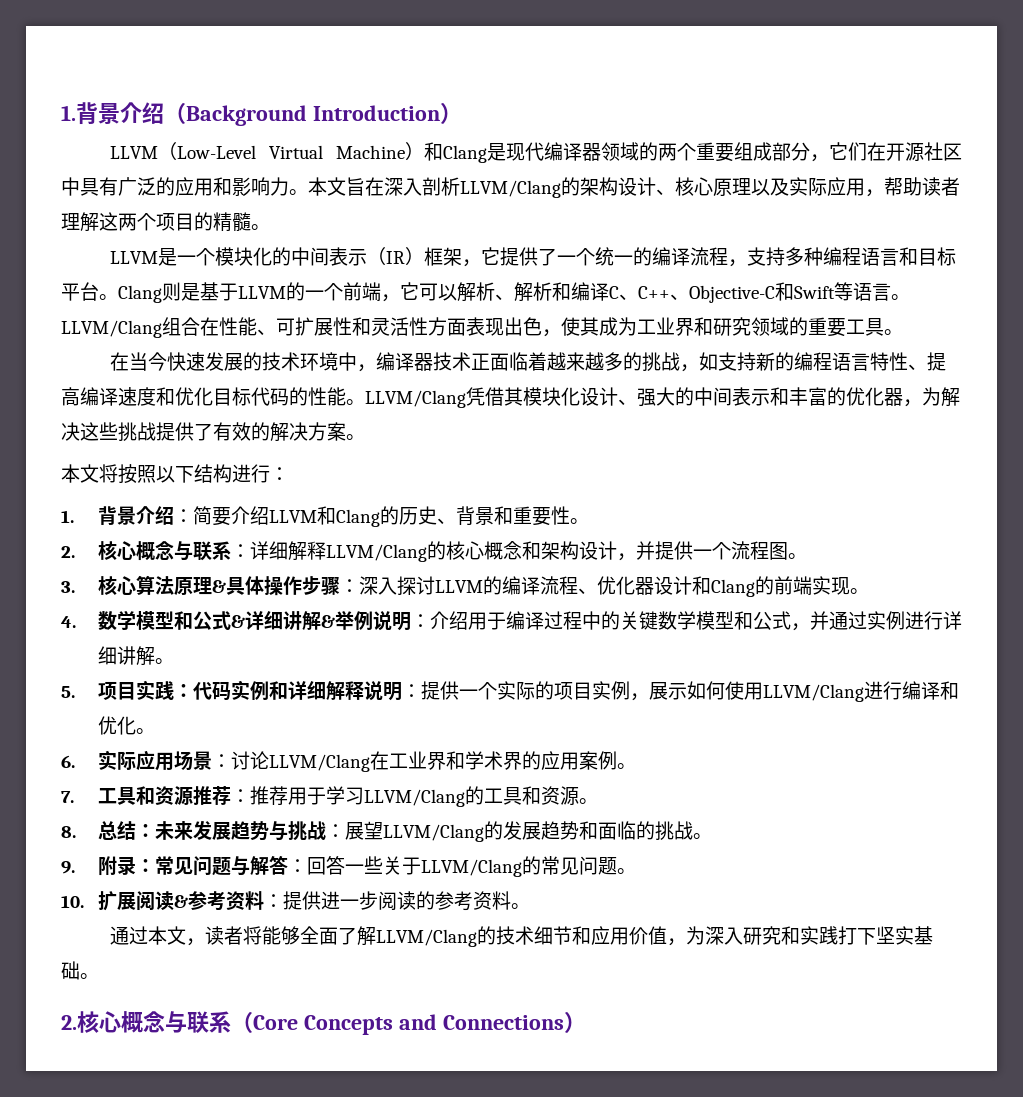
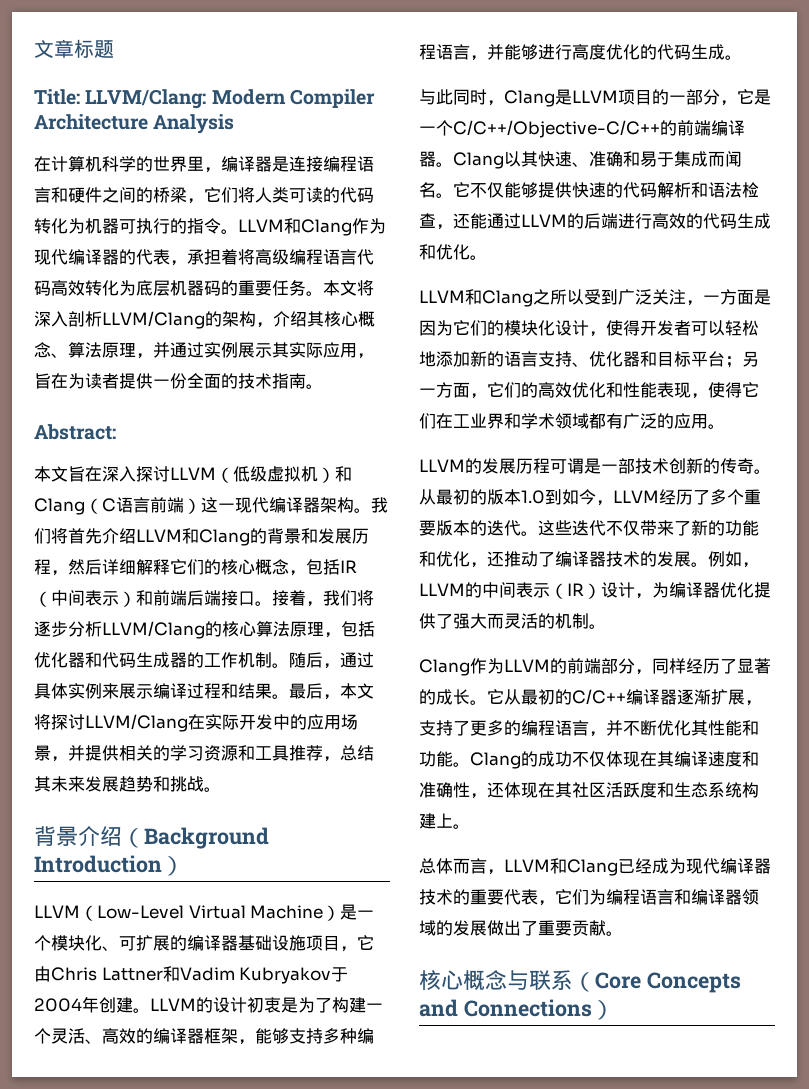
[61,105,76,121] 1. -> [34,39,114,58] [34,89,375,109] [34,114,235,134] [34,156,374,173] [34,187,374,204] [34,218,386,236] [34,249,374,266] [34,280,374,296] [34,311,375,329] [34,342,374,359] [34,373,323,389] [34,424,116,440] [34,466,352,483] [34,497,388,515] [34,528,369,546] [34,559,357,576] [34,590,374,607] [34,621,375,639] [34,652,374,669] [34,683,374,700] [34,714,358,732] [34,745,374,762] [34,776,221,792] 文章标题 // Title: LLVM/Clang: Modern Compiler Architecture Analysis // 在计算机科学的世界里，编译器是连接编程语言和硬件之间的桥梁，它们将人类可读的代码转化为机器可执行的指令。LLVM和Clang作为现代编译器的代表，承担着将高级编程语言代码高效转化为底层机器码的重要任务。本文将深入剖析LLVM/Clang的架构，介绍其核心概念、算法原理，并通过实例展示其实际应用，旨在为读者提供一份全面的技术指南。 // Abstract: // 本文旨在深入探讨LLVM（低级虚拟机）和Clang（C语言前端）这一现代编译器架构。我们将首先介绍LLVM和Clang的背景和发展历程，然后详细解释它们的核心概念，包括IR（中间表示）和前端后端接口。接着，我们将逐步分析LLVM/Clang的核心算法原理，包括优化器和代码生成器的工作机制。随后，通过具体实例来展示编译过程和结果。最后，本文将探讨LLVM/Clang在实际开发中的应用场景，并提供相关的学习资源和工具推荐，总结其未来发展趋势和挑战。 //
[424,142,962,163] [61,177,960,198] [61,212,270,232] [109,247,272,266] 和Clang是现代编译器领域的两个重要组成部分，它们在开源社区中具有广泛的应用和影响力。本文旨在深入剖析LLVM/Clang的架构设计、核心原理以及实际应用，帮助读者理解这两个项目的精髓。 // LLVM是一个模块化 -> [340,904,375,920] [34,935,374,952] [34,966,349,984] [34,996,383,1013] [34,1028,374,1045] [419,44,742,61] [419,89,771,107] [419,120,745,138] [419,151,742,169] [419,182,759,198] [419,213,771,230] [419,244,487,260] [419,289,771,307] [419,320,759,337] [419,351,759,368] [419,382,759,399] [419,413,725,429] [419,458,771,474] [419,489,761,506] [419,520,759,536] [419,551,759,568] [419,583,465,596] 是一个模块化、可扩展的编译器基础设施项目，它由Chris Lattner和Vadim Kubryakov于2004年创建。LLVM的设计初衷是为了构建一个灵活、高效的编译器框架，能够支持多种编程语言，并能够进行高度优化的代码生成。 // 与此同时，Clang是LLVM项目的一部分，它是一个C/C++/Objective-C/C++的前端编译器。Clang以其快速、准确和易于集成而闻名。它不仅能够提供快速的代码解析和语法检查，还能通过LLVM的后端进行高效的代码生成和优化。 // LLVM和Clang之所以受到广泛关注，一方面是因为它们的模块化设计，使得开发者可以轻松地添加新的语言支持、优化器和目标平台；另一方面，它们的高效优化和性能表现，使得它们在工业界和学术领域都有广泛的应用。 // LLVM的发展历程可谓是一部技术创新的传奇。从最初的版本1.0到如今，LLVM经历了多个重要版本的迭代。这些迭代不仅带来了新的功能和优化，还推动了编译器技术的发展。例如，LLVM
[423,247,956,267] [61,282,910,303] [61,317,903,338] [109,352,946,372] [61,387,960,408] [61,422,365,442] [61,464,289,484] [61,506,589,527] [61,541,807,562] [61,575,869,597] [61,610,962,631] [97,646,174,666] [61,680,959,702] [97,716,155,735] [61,750,636,772] [61,786,598,807] [61,820,712,842] [61,855,636,877] [61,891,530,911] [109,926,933,947] [61,961,99,980] [61,1015,77,1030] 框架，它提供了一个统一的编译流程，支持多种编程语言和目标平台。Clang则是基于LLVM的一个前端，它可以解析、解析和编译C、C++、Objective-C和Swift等语言。LLVM/Clang组合在性能、可扩展性和灵活性方面表现出色，使其成为工业界和研究领域的重要工具。 // 在当今快速发展的技术环境中，编译器技术正面临着越来越多的挑战，如支持新的编程语言特性、提高编译速度和优化目标代码的性能。LLVM/Clang凭借其模块化设计、强大的中间表示和丰富的优化器，为解决这些挑战提供了有效的解决方案。 // 本文将按照以下结构进行： // 1.背景介绍：简要介绍LLVM和Clang的历史、背景和重要性。 // 2.核心概念与联系：详细解释LLVM/Clang的核心概念和架构设计，并提供一个流程图。 // 3.核心算法原理&具体操作步骤：深入探讨LLVM的编译流程、优化器设计和Clang的前端实现。 // 4.数学模型和公式&详细讲解&举例说明：介绍用于编译过程中的关键数学模型和公式，并通过实例进行详细讲解。 // 5.项目实践：代码实例和详细解释说明：提供一个实际的项目实例，展示如何使用LLVM/Clang进行编译和优化。 // 6.实际应用场景：讨论LLVM/Clang在工业界和学术界的应用案例。 // 7.工具和资源推荐：推荐用于学习LLVM/Clang的工具和资源。 // 8.总结：未来发展趋势与挑战：展望LLVM/Clang的发展趋势和面临的挑战。 // 9.附录：常见问题与解答：回答一些关于LLVM/Clang的常见问题。 // 10.扩展阅读&参考资料：提供进一步阅读的参考资料。 // 通过本文，读者将能够全面了解LLVM/Clang的技术细节和应用价值，为深入研究和实践打下坚实基础。 // 2. -> [601,582,771,599] [419,613,606,629] [419,658,771,676] [419,689,762,706] [419,720,759,737] [419,751,759,769] [419,782,759,799] [419,813,470,829] [419,858,771,876] [419,889,759,906] [419,920,623,936] 设计，为编译器优化提供了强大而灵活的机制。 // Clang作为LLVM的前端部分，同样经历了显著的成长。它从最初的C/C++编译器逐渐扩展，支持了更多的编程语言，并不断优化其性能和功能。Clang的成功不仅体现在其编译速度和准确性，还体现在其社区活跃度和生态系统构建上。 // 总体而言，LLVM和Clang已经成为现代编译器技术的重要代表，它们为编程语言和编译器领域的发展做出了重要贡献。 //

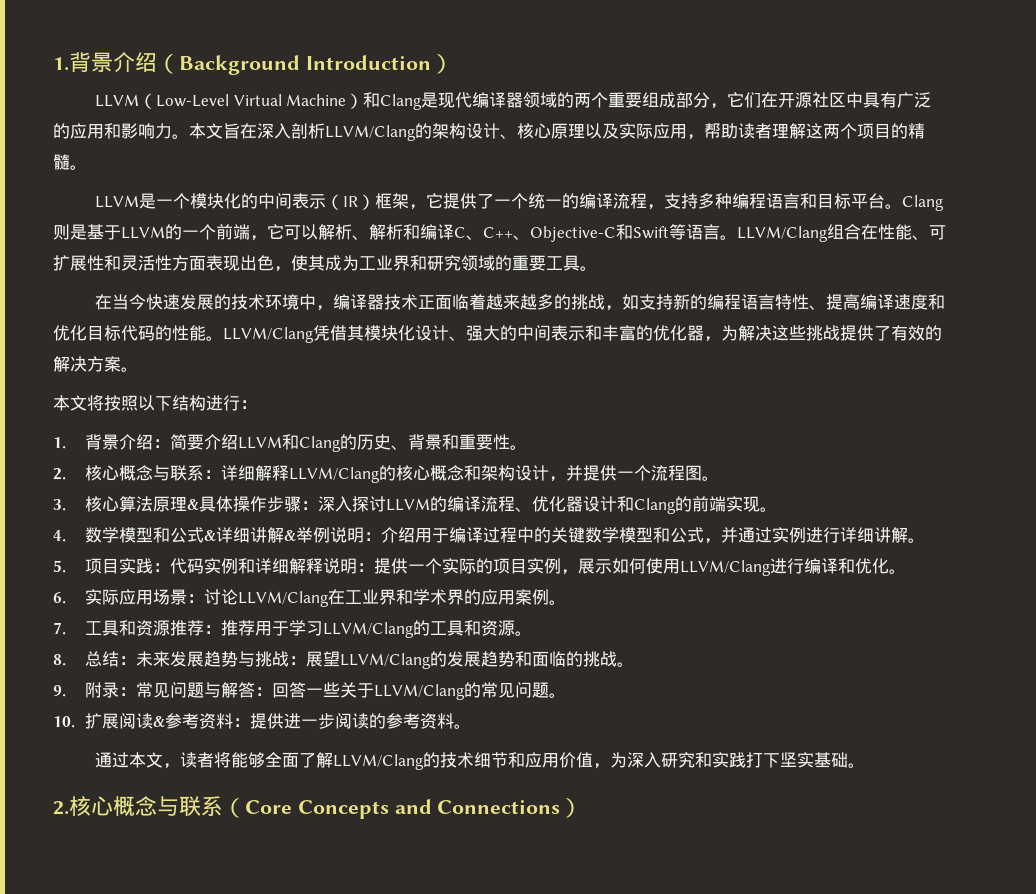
[34,39,114,58] [34,89,375,109] [34,114,235,134] [34,156,374,173] [34,187,374,204] [34,218,386,236] [34,249,374,266] [34,280,374,296] [34,311,375,329] [34,342,374,359] [34,373,323,389] [34,424,116,440] [34,466,352,483] [34,497,388,515] [34,528,369,546] [34,559,357,576] [34,590,374,607] [34,621,375,639] [34,652,374,669] [34,683,374,700] [34,714,358,732] [34,745,374,762] [34,776,221,792] 文章标题 // Title: LLVM/Clang: Modern Compiler Architecture Analysis // 在计算机科学的世界里，编译器是连接编程语言和硬件之间的桥梁，它们将人类可读的代码转化为机器可执行的指令。LLVM和Clang作为现代编译器的代表，承担着将高级编程语言代码高效转化为底层机器码的重要任务。本文将深入剖析LLVM/Clang的架构，介绍其核心概念、算法原理，并通过实例展示其实际应用，旨在为读者提供一份全面的技术指南。 // Abstract: // 本文旨在深入探讨LLVM（低级虚拟机）和Clang（C语言前端）这一现代编译器架构。我们将首先介绍LLVM和Clang的背景和发展历程，然后详细解释它们的核心概念，包括IR（中间表示）和前端后端接口。接着，我们将逐步分析LLVM/Clang的核心算法原理，包括优化器和代码生成器的工作机制。随后，通过具体实例来展示编译过程和结果。最后，本文将探讨LLVM/Clang在实际开发中的应用场景，并提供相关的学习资源和工具推荐，总结其未来发展趋势和挑战。 // -> [53,57,69,71] 1.
[340,904,375,920] [34,935,374,952] [34,966,349,984] [34,996,383,1013] [34,1028,374,1045] [419,44,742,61] [419,89,771,107] [419,120,745,138] [419,151,742,169] [419,182,759,198] [419,213,771,230] [419,244,487,260] [419,289,771,307] [419,320,759,337] [419,351,759,368] [419,382,759,399] [419,413,725,429] [419,458,771,474] [419,489,761,506] [419,520,759,536] [419,551,759,568] [419,582,771,599] [419,613,606,629] [419,658,771,676] [419,689,762,706] [419,720,759,737] [419,751,759,769] [419,782,759,799] [419,813,470,829] [419,858,771,876] [419,889,759,906] [419,920,623,936] 是一个模块化、可扩展的编译器基础设施项目，它由Chris Lattner和Vadim Kubryakov于2004年创建。LLVM的设计初衷是为了构建一个灵活、高效的编译器框架，能够支持多种编程语言，并能够进行高度优化的代码生成。 // 与此同时，Clang是LLVM项目的一部分，它是一个C/C++/Objective-C/C++的前端编译器。Clang以其快速、准确和易于集成而闻名。它不仅能够提供快速的代码解析和语法检查，还能通过LLVM的后端进行高效的代码生成和优化。 // LLVM和Clang之所以受到广泛关注，一方面是因为它们的模块化设计，使得开发者可以轻松地添加新的语言支持、优化器和目标平台；另一方面，它们的高效优化和性能表现，使得它们在工业界和学术领域都有广泛的应用。 // LLVM的发展历程可谓是一部技术创新的传奇。从最初的版本1.0到如今，LLVM经历了多个重要版本的迭代。这些迭代不仅带来了新的功能和优化，还推动了编译器技术的发展。例如，LLVM的中间表示（IR）设计，为编译器优化提供了强大而灵活的机制。 // Clang作为LLVM的前端部分，同样经历了显著的成长。它从最初的C/C++编译器逐渐扩展，支持了更多的编程语言，并不断优化其性能和功能。Clang的成功不仅体现在其编译速度和准确性，还体现在其社区活跃度和生态系统构建上。 // 总体而言，LLVM和Clang已经成为现代编译器技术的重要代表，它们为编程语言和编译器领域的发展做出了重要贡献。 // -> [363,92,932,110] [53,123,925,141] [53,154,87,170] [94,193,944,211] [53,224,946,242] [53,255,597,272] [94,294,945,311] [53,325,942,343] [53,356,138,372] [53,395,257,411] [53,434,527,452] [53,465,719,483] [53,496,777,514] [53,527,925,544] [53,558,906,576] [53,589,566,607] [53,620,532,638] [53,651,634,669] [53,682,566,700] [53,713,471,729] [94,752,865,770] [53,801,69,815] 和Clang是现代编译器领域的两个重要组成部分，它们在开源社区中具有广泛的应用和影响力。本文旨在深入剖析LLVM/Clang的架构设计、核心原理以及实际应用，帮助读者理解这两个项目的精髓。 // LLVM是一个模块化的中间表示（IR）框架，它提供了一个统一的编译流程，支持多种编程语言和目标平台。Clang则是基于LLVM的一个前端，它可以解析、解析和编译C、C++、Objective-C和Swift等语言。LLVM/Clang组合在性能、可扩展性和灵活性方面表现出色，使其成为工业界和研究领域的重要工具。 // 在当今快速发展的技术环境中，编译器技术正面临着越来越多的挑战，如支持新的编程语言特性、提高编译速度和优化目标代码的性能。LLVM/Clang凭借其模块化设计、强大的中间表示和丰富的优化器，为解决这些挑战提供了有效的解决方案。 // 本文将按照以下结构进行： // 1.背景介绍：简要介绍LLVM和Clang的历史、背景和重要性。 // 2.核心概念与联系：详细解释LLVM/Clang的核心概念和架构设计，并提供一个流程图。 // 3.核心算法原理&具体操作步骤：深入探讨LLVM的编译流程、优化器设计和Clang的前端实现。 // 4.数学模型和公式&详细讲解&举例说明：介绍用于编译过程中的关键数学模型和公式，并通过实例进行详细讲解。 // 5.项目实践：代码实例和详细解释说明：提供一个实际的项目实例，展示如何使用LLVM/Clang进行编译和优化。 // 6.实际应用场景：讨论LLVM/Clang在工业界和学术界的应用案例。 // 7.工具和资源推荐：推荐用于学习LLVM/Clang的工具和资源。 // 8.总结：未来发展趋势与挑战：展望LLVM/Clang的发展趋势和面临的挑战。 // 9.附录：常见问题与解答：回答一些关于LLVM/Clang的常见问题。 // 10.扩展阅读&参考资料：提供进一步阅读的参考资料。 // 通过本文，读者将能够全面了解LLVM/Clang的技术细节和应用价值，为深入研究和实践打下坚实基础。 // 2.

